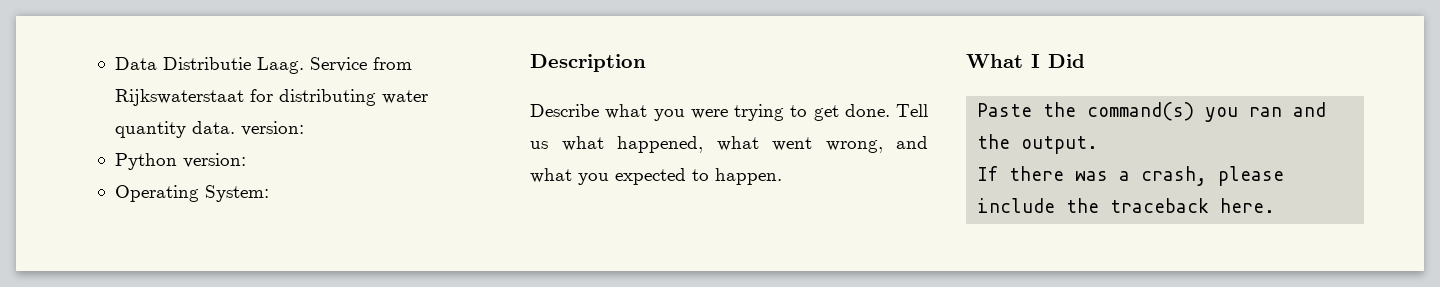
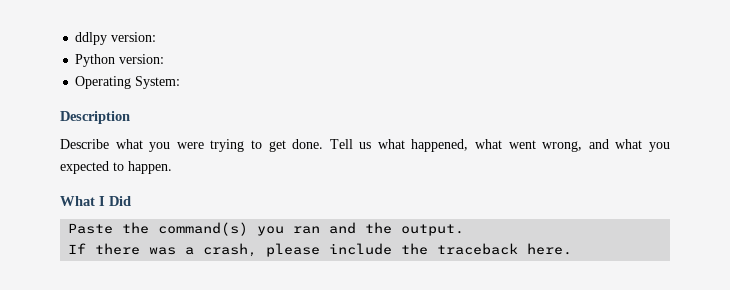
[114,57,412,74] [114,89,428,106] [114,121,235,138] Data Distributie Laag. Service from Rijkswaterstaat for distributing water quantity data. -> [75,32,108,45] ddlpy

